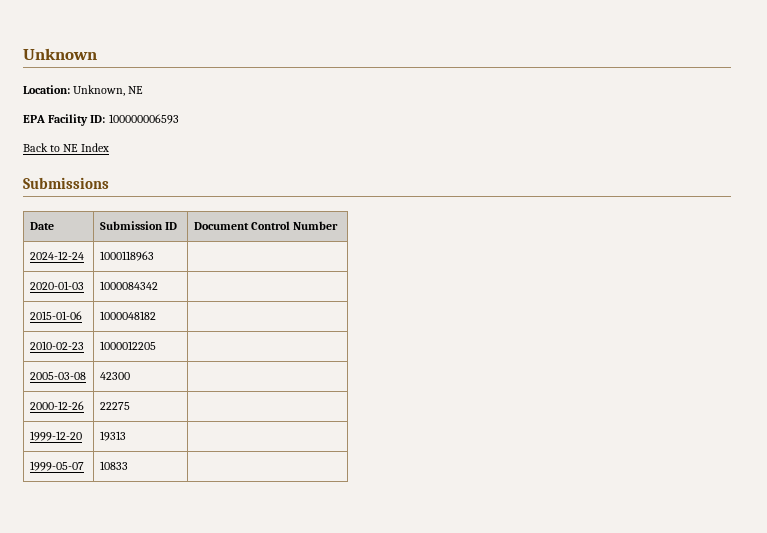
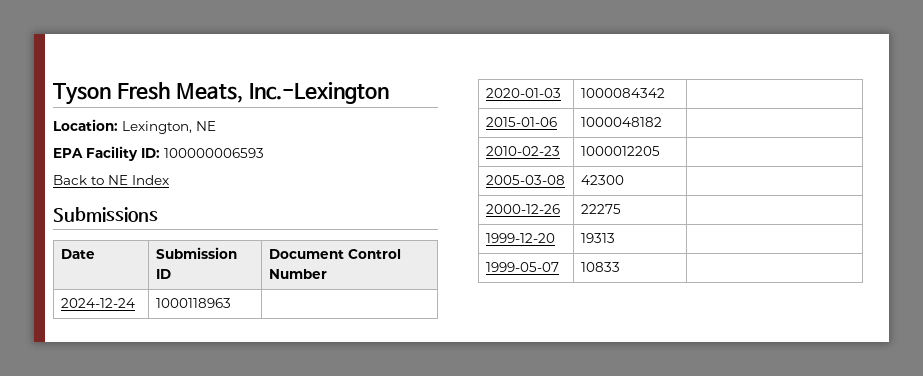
[23,48,97,60] Unknown -> [53,82,389,105] Tyson Fresh Meats, Inc.-Lexington
[73,85,126,96] Unknown, -> [122,121,192,134] Lexington,

